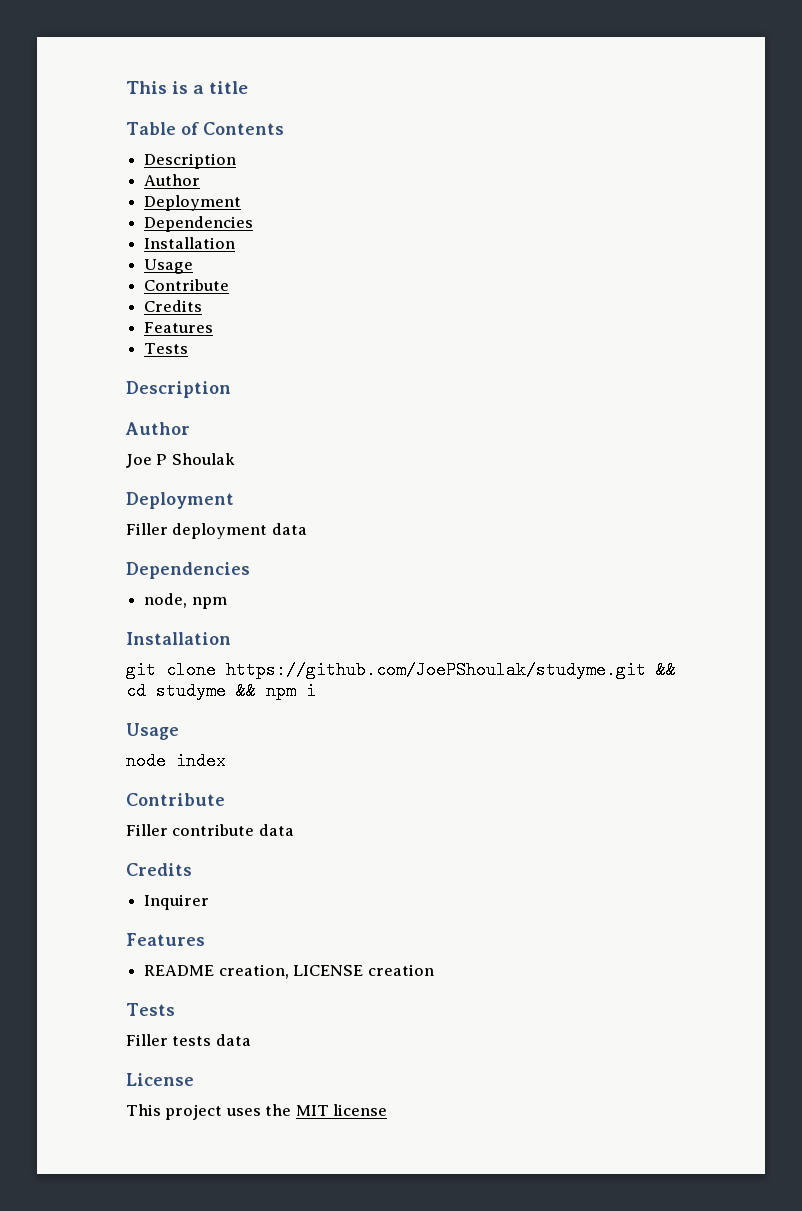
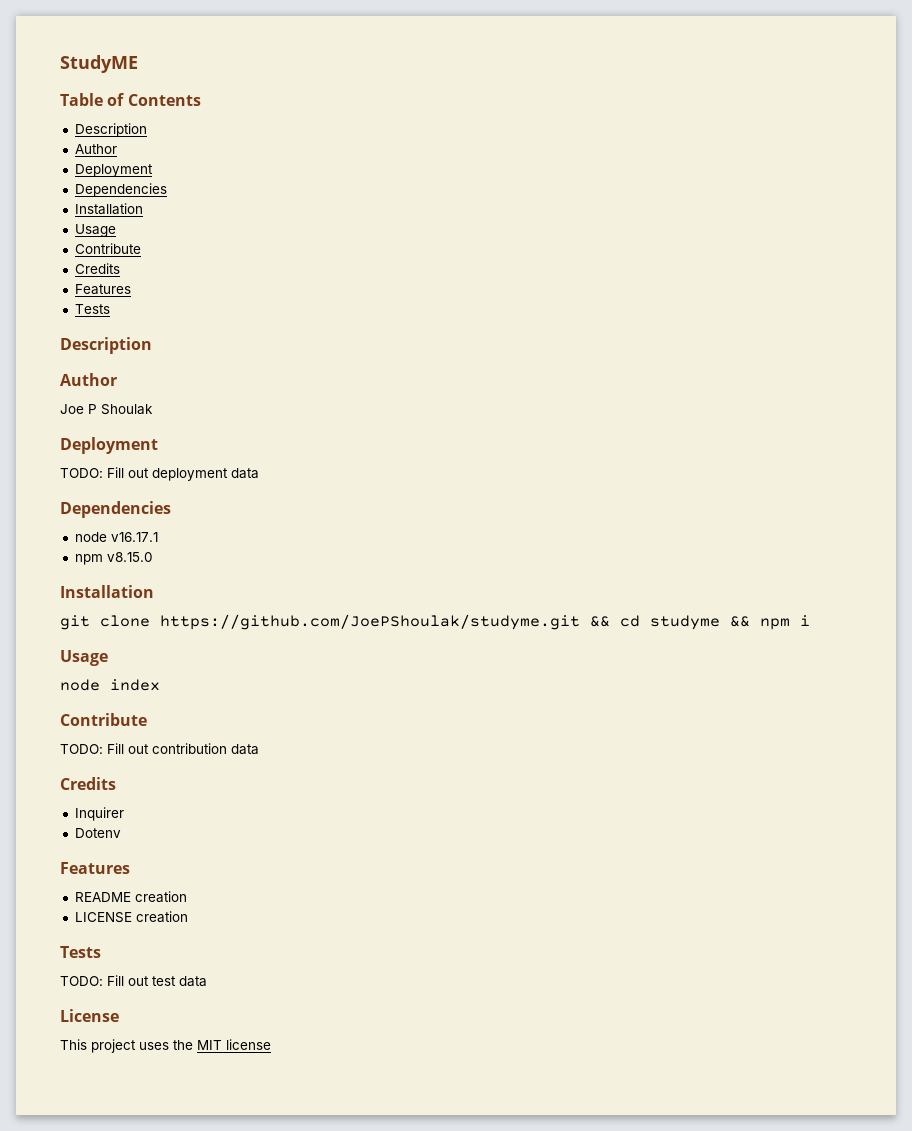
[126,81,249,94] This is a title -> [60,55,138,73] StudyME
[126,523,168,535] Filler -> [60,467,149,478] TODO: Fill out
[144,593,227,609] node, npm -> [74,532,158,542] [74,552,153,565] node v16.17.1 // npm v8.15.0
[126,824,255,836] Filler contribute -> [60,743,227,754] TODO: Fill out contribution
(210, 902) none -> [74,828,121,838] // Dotenv
[218,964,289,979] creation, -> [134,891,187,903] creation //
[126,1034,212,1046] Filler tests -> [60,975,176,986] TODO: Fill out test

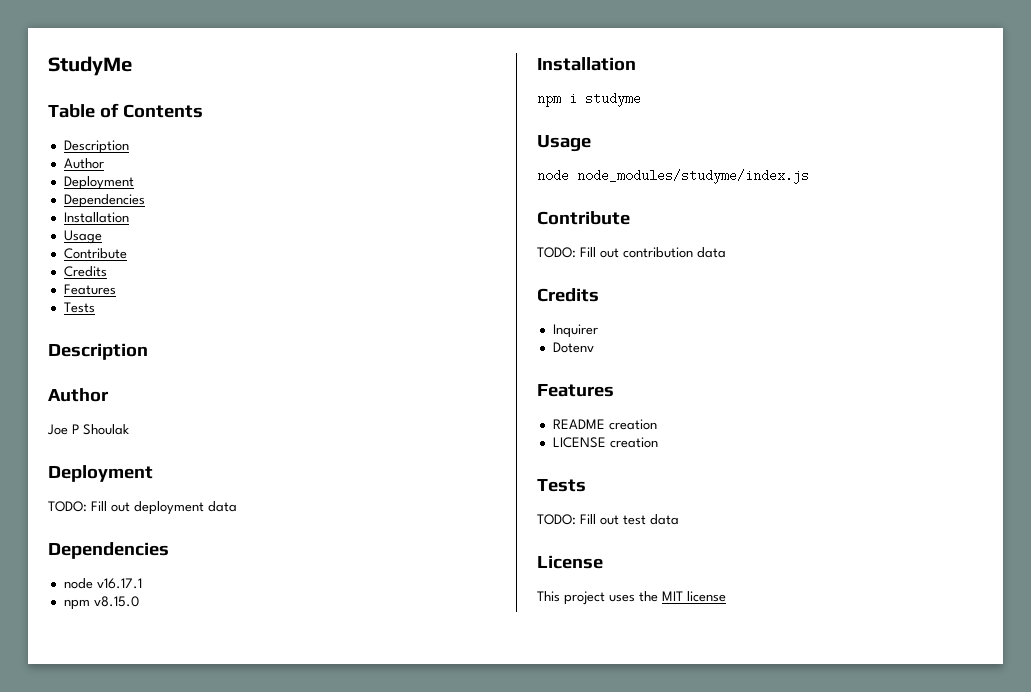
[60,55,138,73] StudyME -> [48,56,132,76] StudyMe
[60,614,750,630] git clone https://github.com/JoePShoulak/studyme.git && cd studyme && -> (636, 64) none
(810, 620) none -> [585,92,641,107] studyme
[110,679,160,691] index -> [577,169,809,184] node_modules/studyme/index.js

